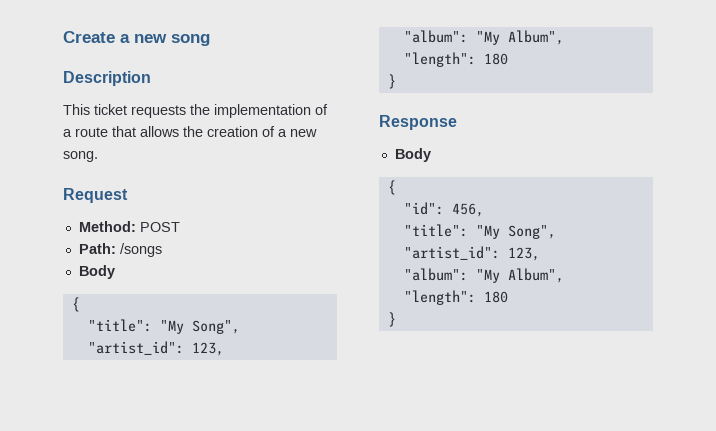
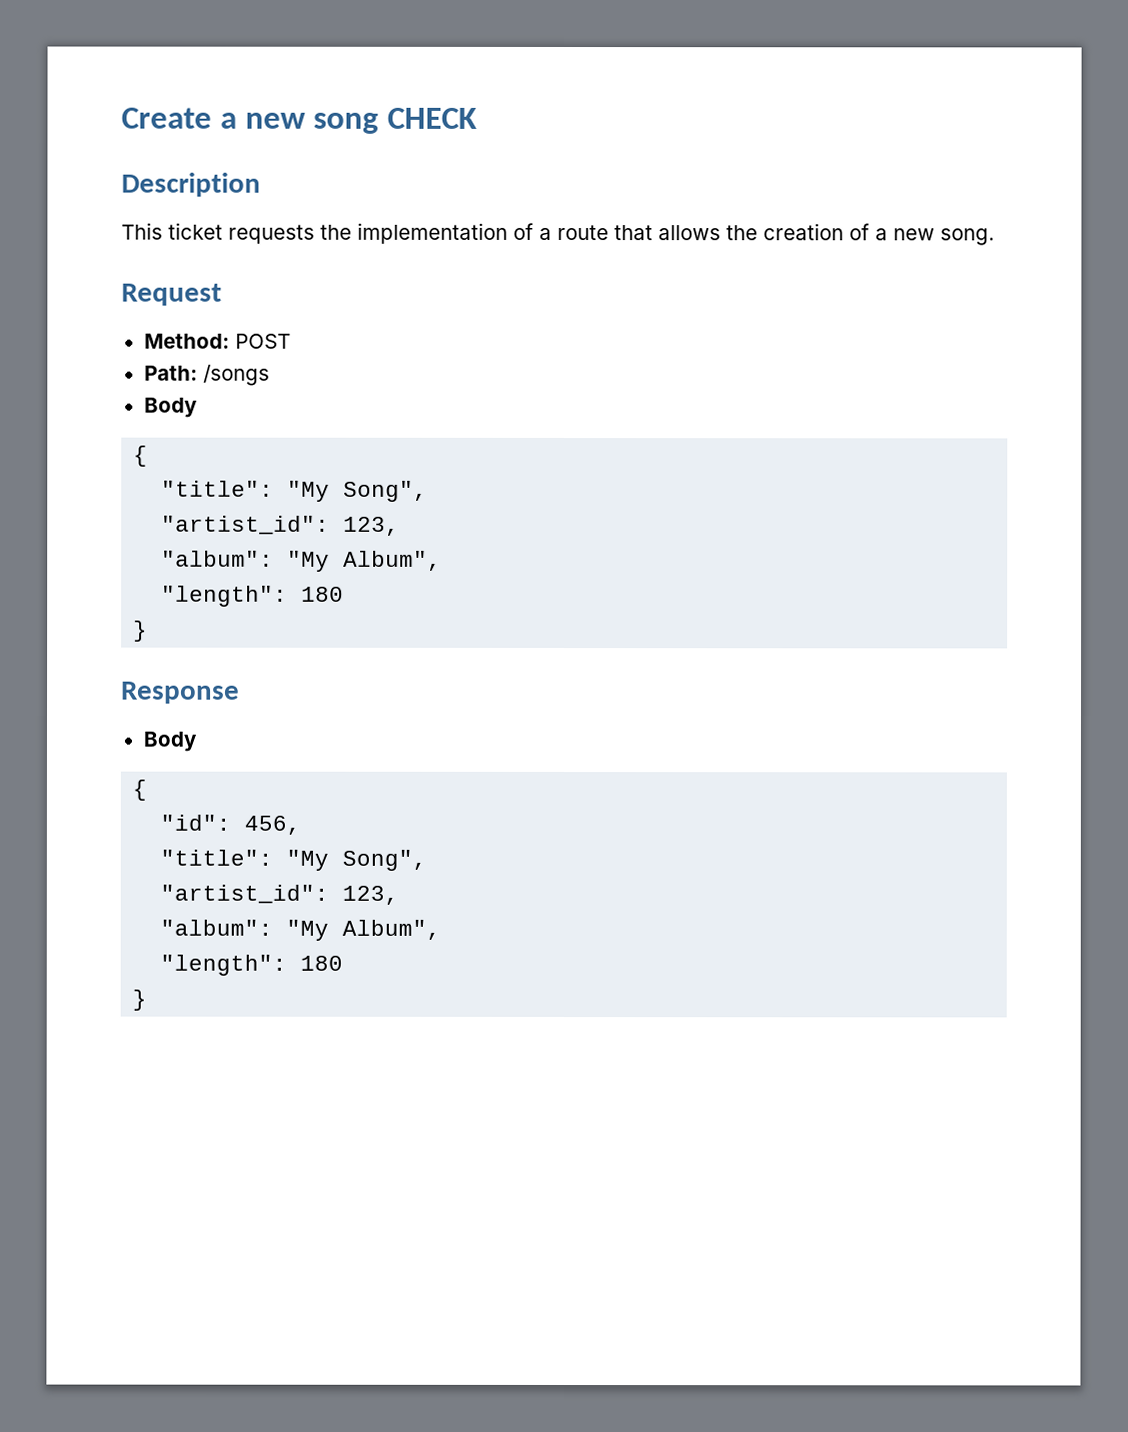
(210, 40) none -> [387,107,478,129] CHECK

